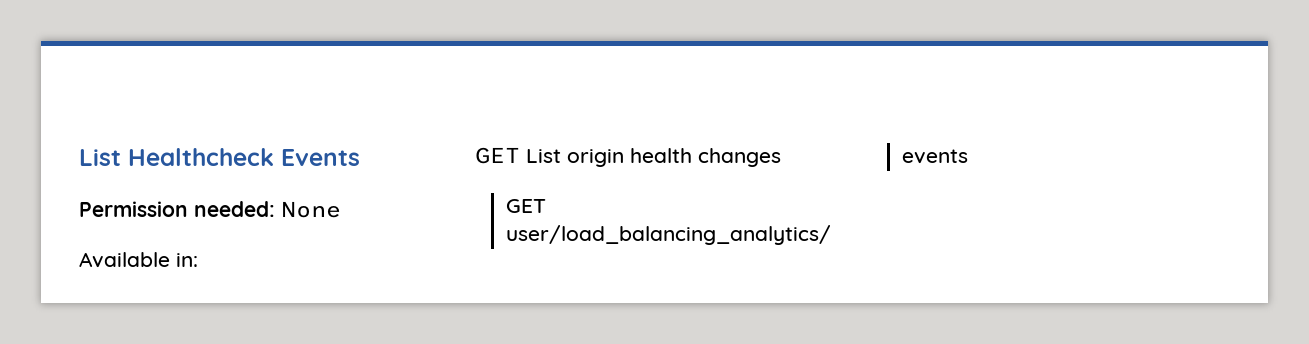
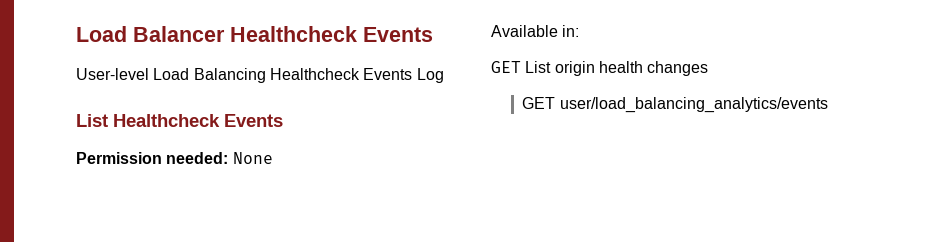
(79, 157) none -> [76,26,433,42] [76,68,444,83] Load Balancer Healthcheck Events // User-level Load Balancing Healthcheck Events Log //

